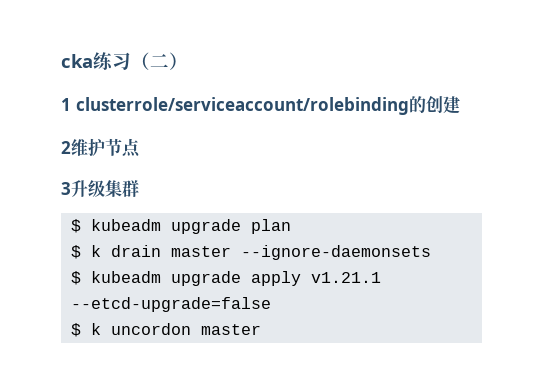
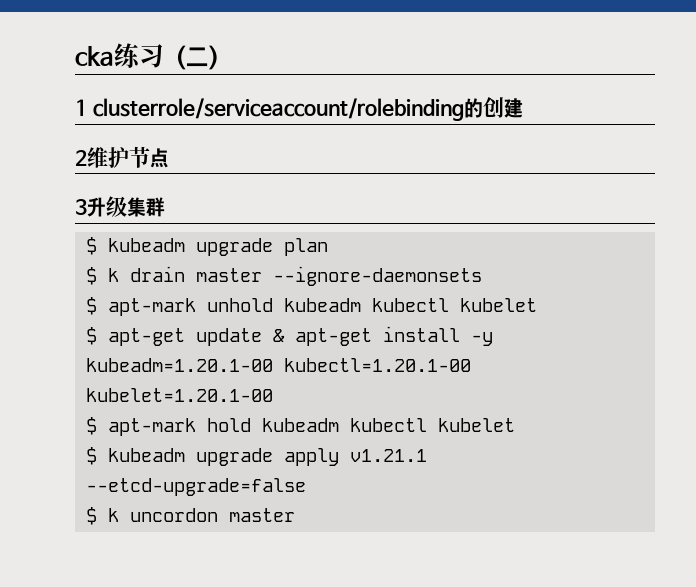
(431, 252) none -> [85,297,537,316] [85,326,493,346] [85,358,471,372] [85,388,273,402] [85,417,515,436] // $ apt-mark unhold kubeadm kubectl kubelet // $ apt-get update & apt-get install -y kubeadm=1.20.1-00 kubectl=1.20.1-00 kubelet=1.20.1-00 // $ apt-mark hold kubeadm kubectl kubelet

